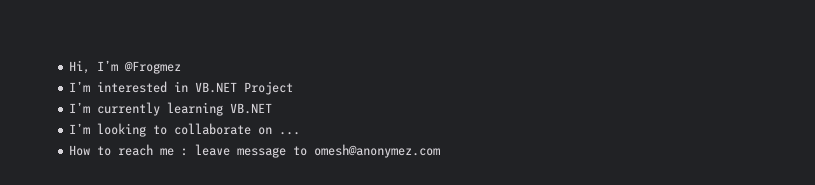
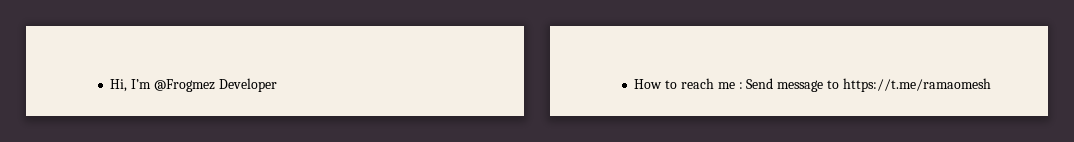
[69,81,294,95] [69,102,273,116] [69,123,301,137] // I’m interested in VB.NET Project // I’m currently learning VB.NET // I’m looking to collaborate on ... -> [218,78,277,92] Developer
[195,144,231,156] leave -> [746,78,774,89] Send
[314,144,441,158] omesh@anonymez.com -> [842,78,991,92] https://t.me/ramaomesh

